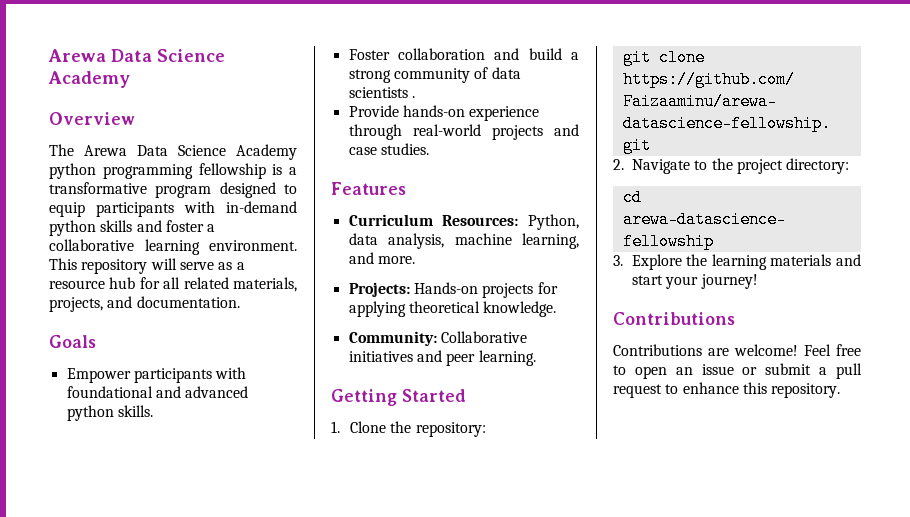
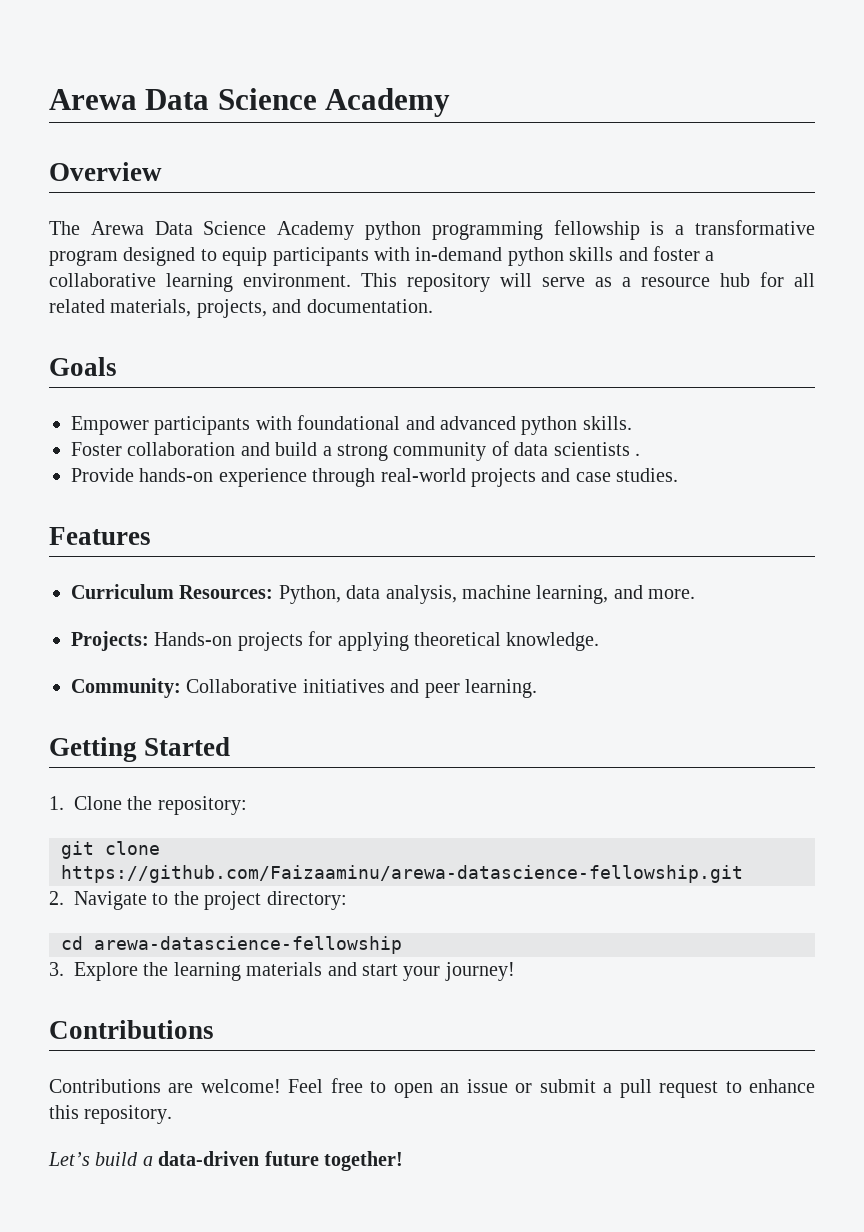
(841, 390) none -> [48,1151,403,1171] // Let’s build a data-driven future together!

